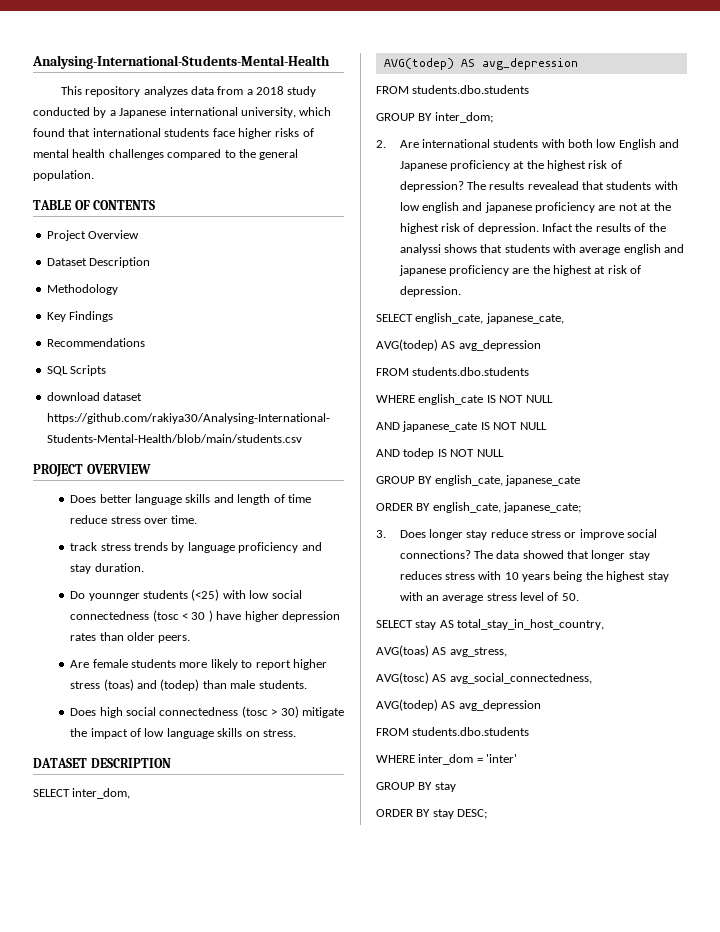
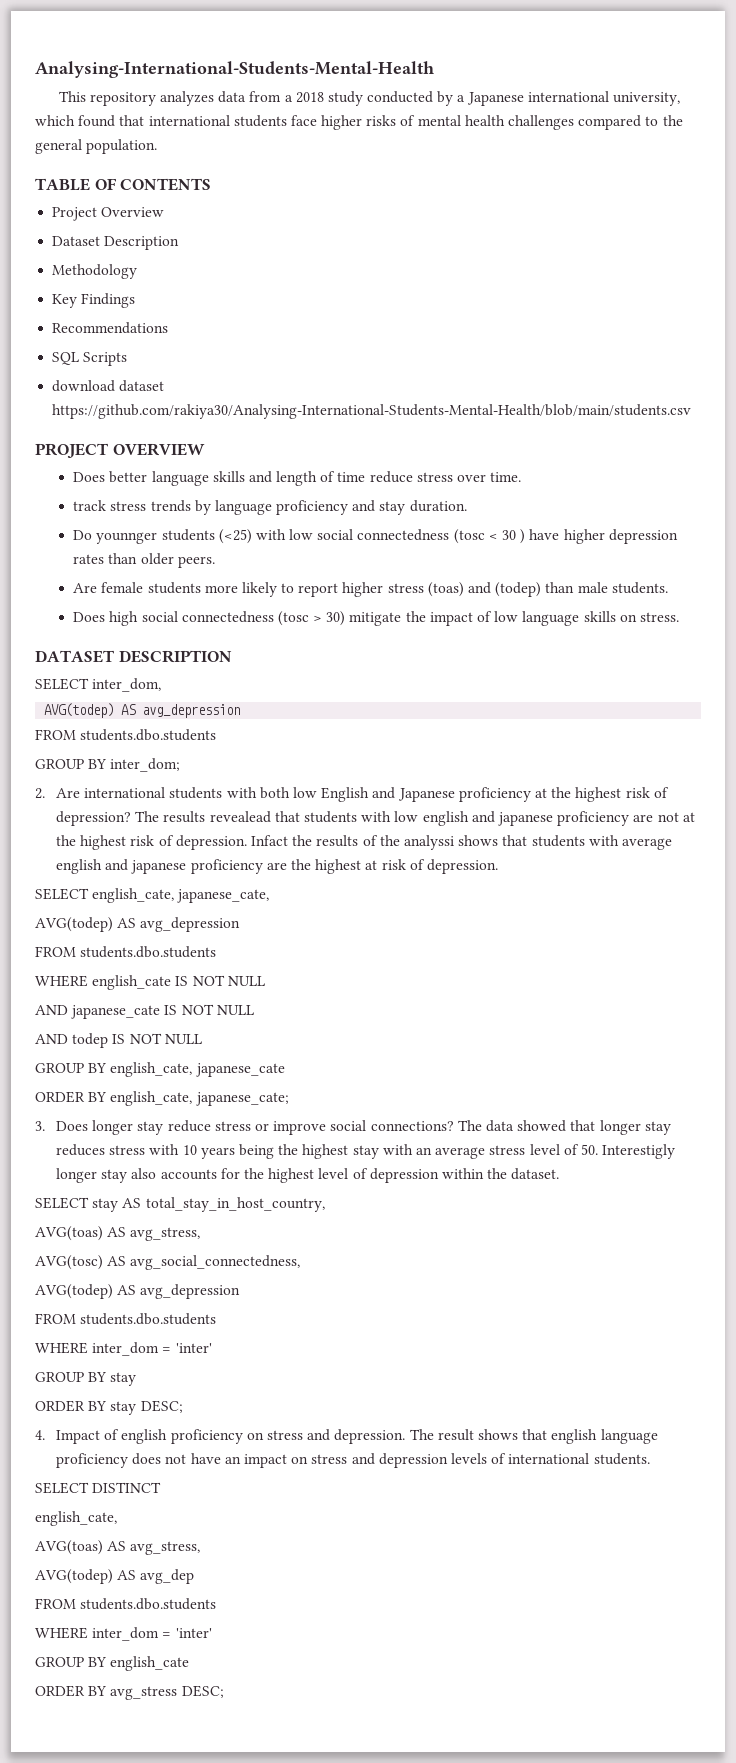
(579, 597) none -> [602,1144,676,1159] [56,1168,560,1183] Interestigly longer stay also accounts for the highest level of depression within the dataset.
(488, 814) none -> [35,1429,658,1444] [56,1453,650,1468] [35,1482,162,1494] [35,1511,117,1526] [35,1540,201,1555] [35,1569,195,1584] [35,1598,217,1610] [35,1627,212,1641] [35,1656,190,1671] [35,1685,224,1700] // 4. Impact of english proficiency on stress and depression. The result shows that english language proficiency does not have an impact on stress and depression levels of international students. // SELECT DISTINCT // english_cate, // AVG(toas) AS avg_stress, // AVG(todep) AS avg_dep // FROM students.dbo.students // WHERE inter_dom = 'inter' // GROUP BY english_cate // ORDER BY avg_stress DESC;

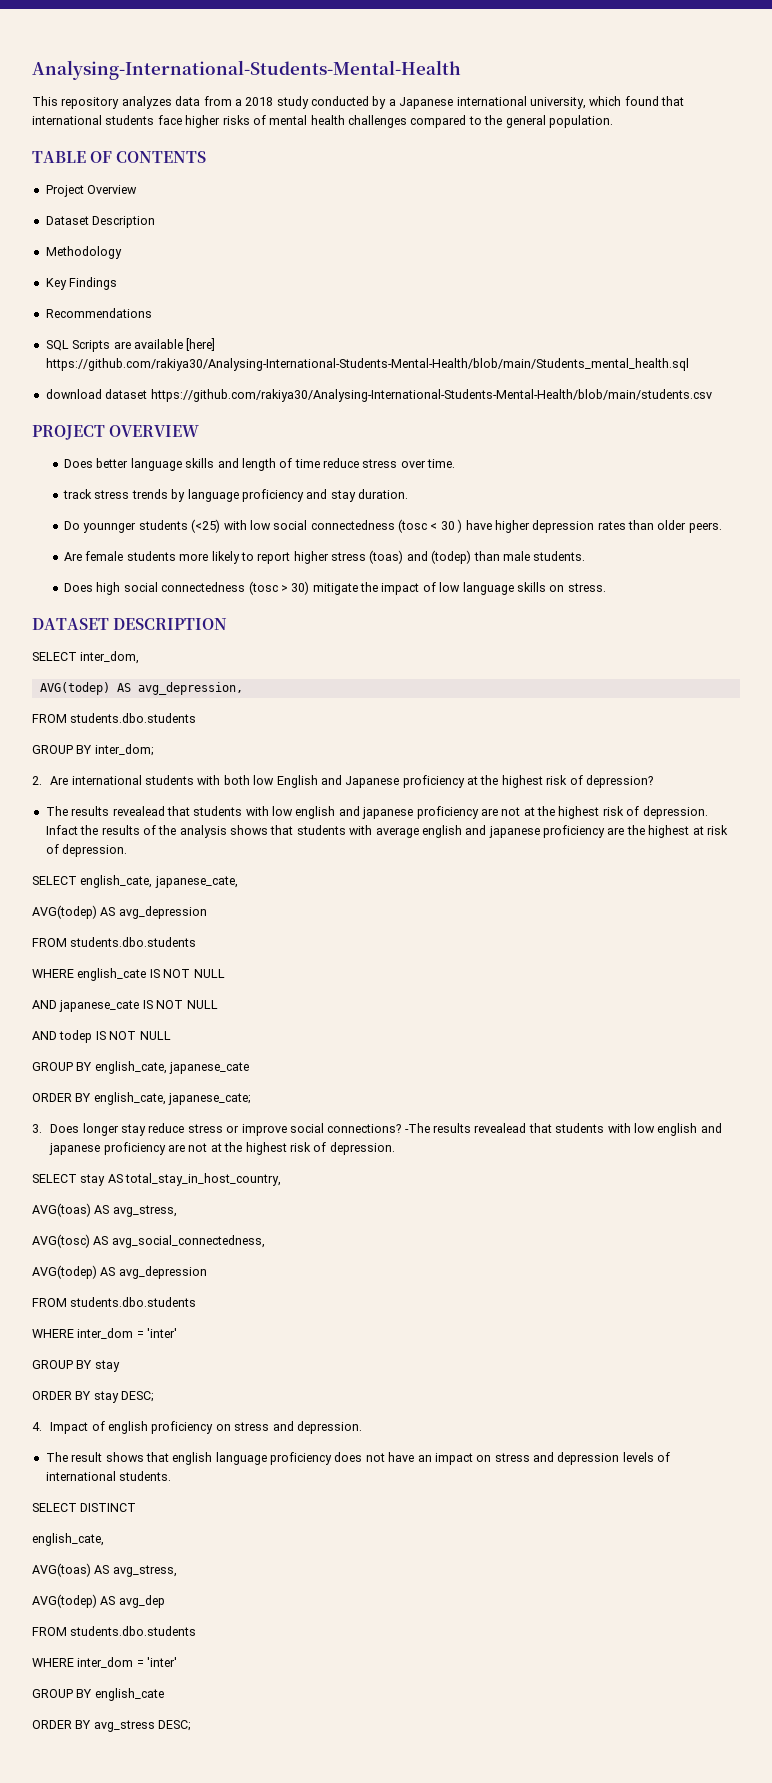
(128, 359) none -> [113,338,216,351] [45,358,689,371] are available [here] https://github.com/rakiya30/Analysing-International-Students-Mental-Health/blob/main/Students_mental_health.sql
[142,704,241,718] avg_depression -> [137,682,243,695] avg_depression,
(132, 818) none -> (653, 781) //
[403,835,454,850] analyssi -> [179,825,227,838] analysis
[457,1120,671,1135] [56,1144,676,1159] [56,1168,560,1183] The data showed that longer stay reduces stress with 10 years being the highest stay with an average stress level of 50. Interestigly longer stay also accounts for the highest level of depression within the dataset. -> [404,1123,722,1136] [49,1142,395,1155] -The results revealead that students with low english and japanese proficiency are not at the highest risk of depression.
(406, 1436) none -> (362, 1427) //

